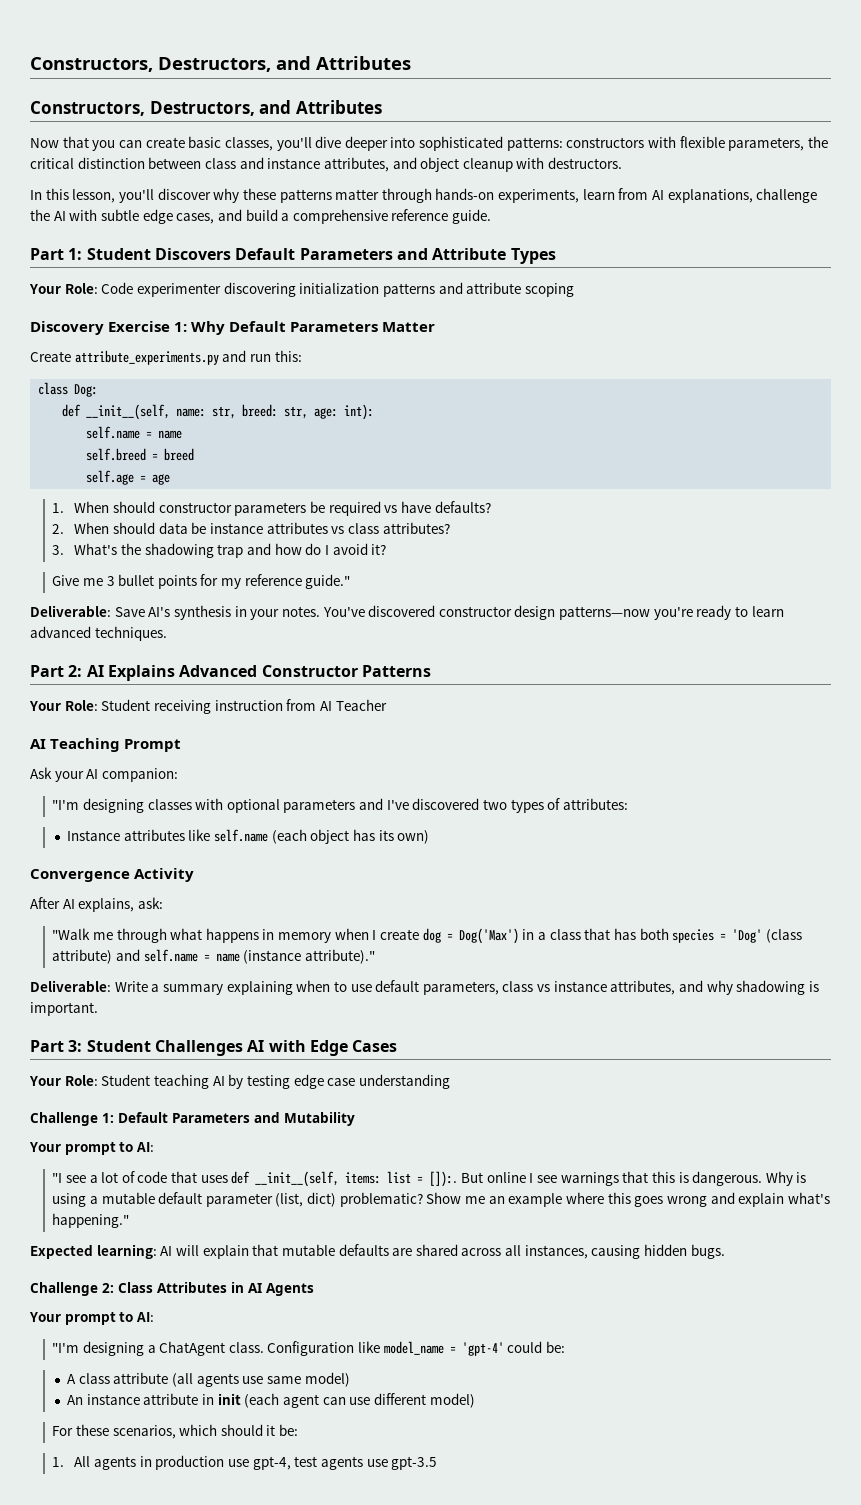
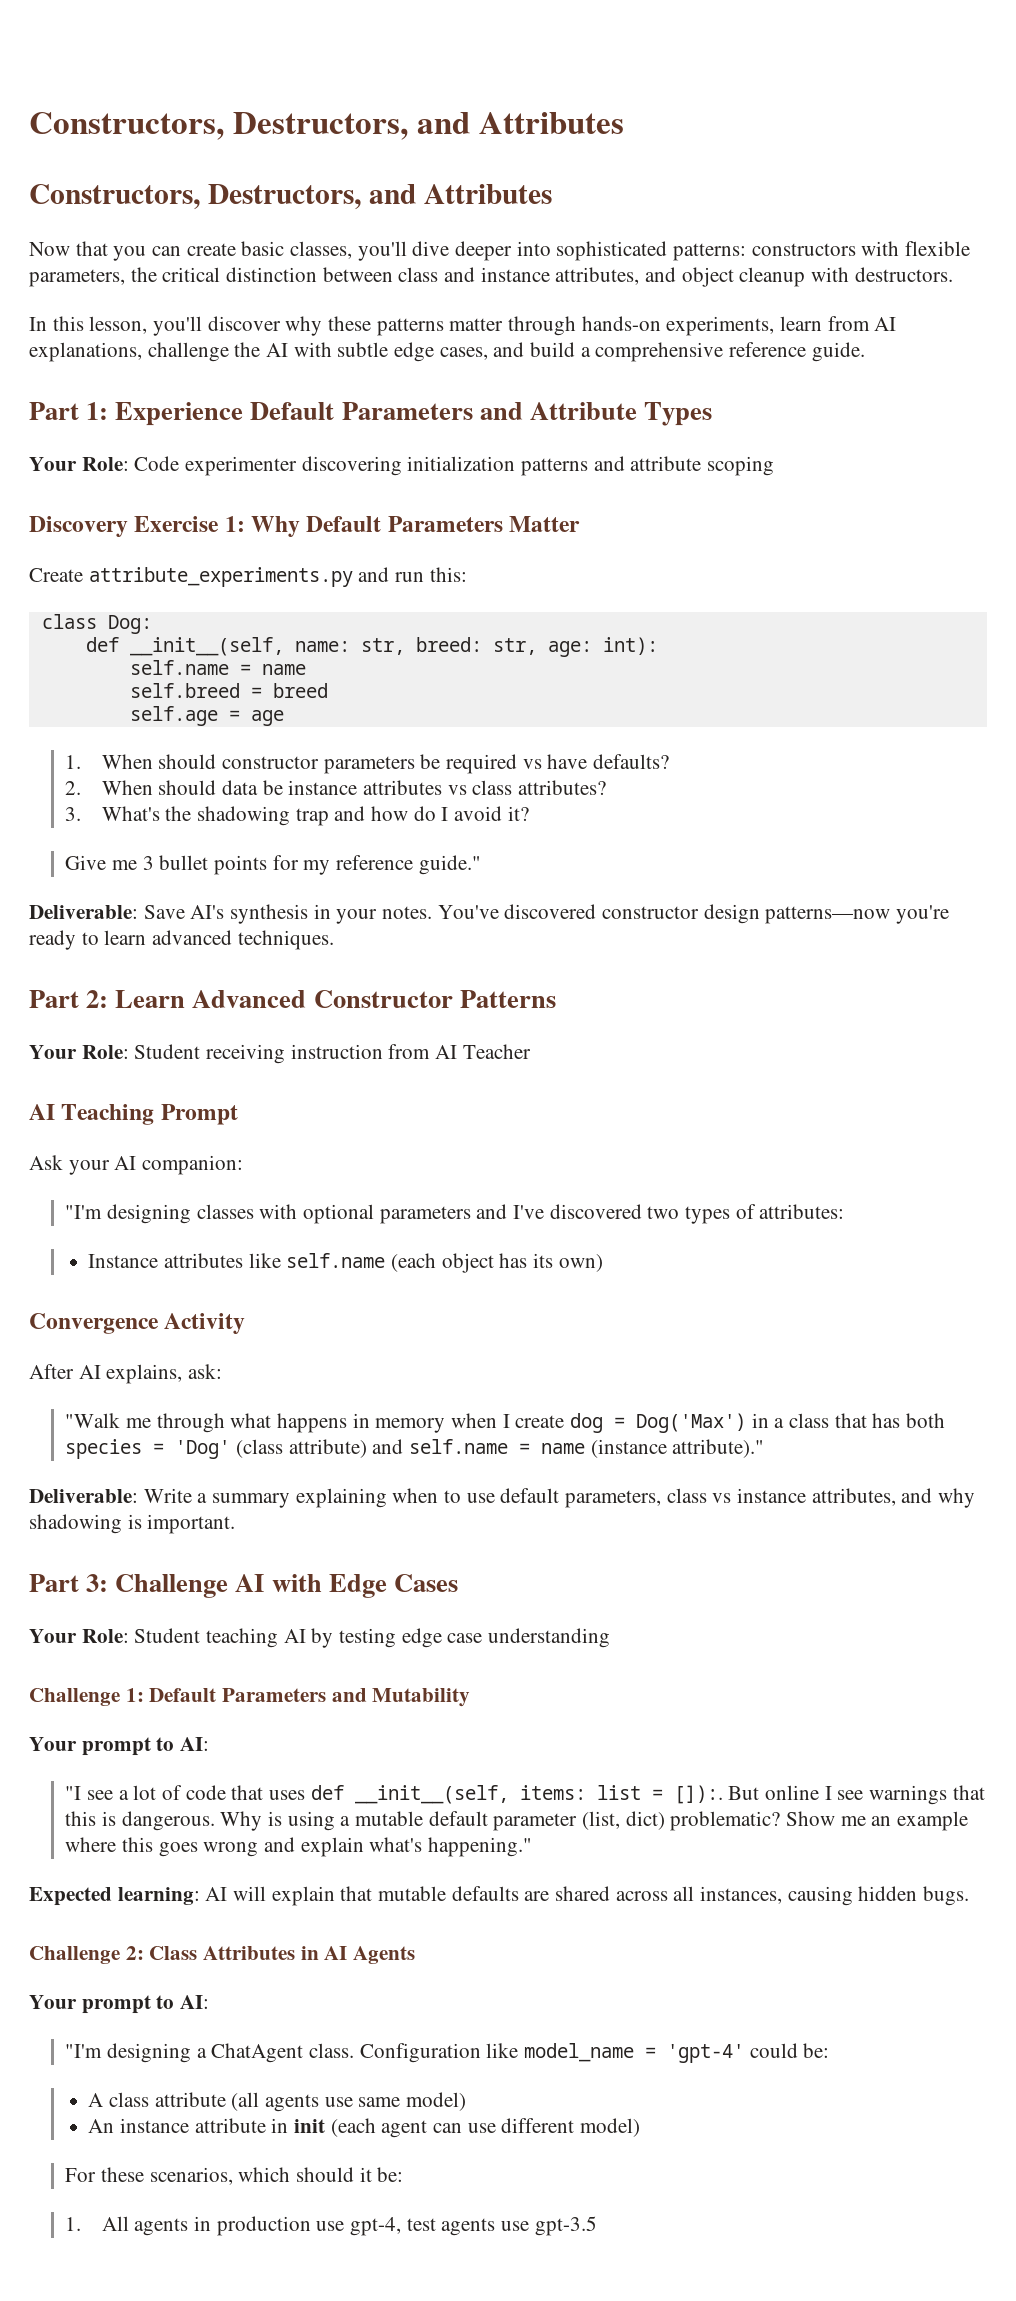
[86,248,231,260] Student Discovers -> [115,402,244,426] Experience
[86,665,175,681] AI Explains -> [115,990,186,1008] Learn
[86,1040,243,1056] Student Challenges -> [115,1574,229,1598] Challenge

